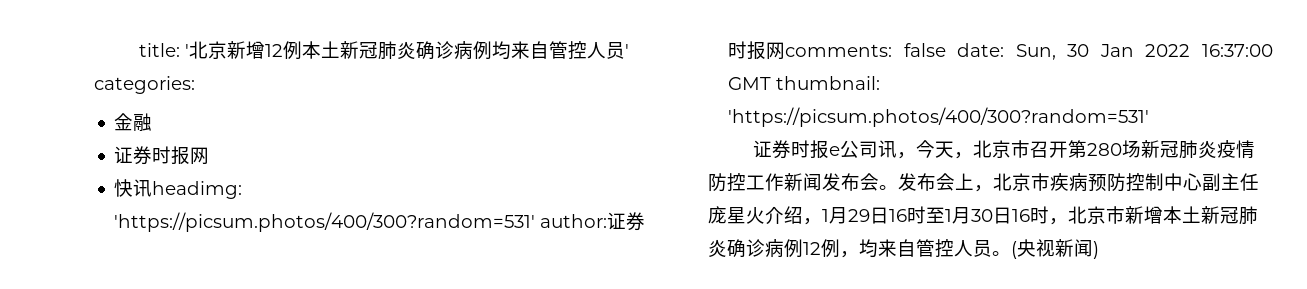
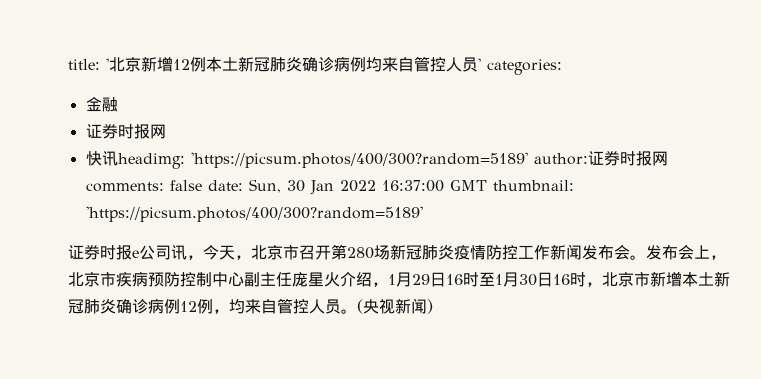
[114,212,536,232] 'https://picsum.photos/400/300?random=531' -> [190,152,528,168] 'https://picsum.photos/400/300?random=5189'
[728,107,1150,127] 'https://picsum.photos/400/300?random=531' -> [85,206,423,222] 'https://picsum.photos/400/300?random=5189'

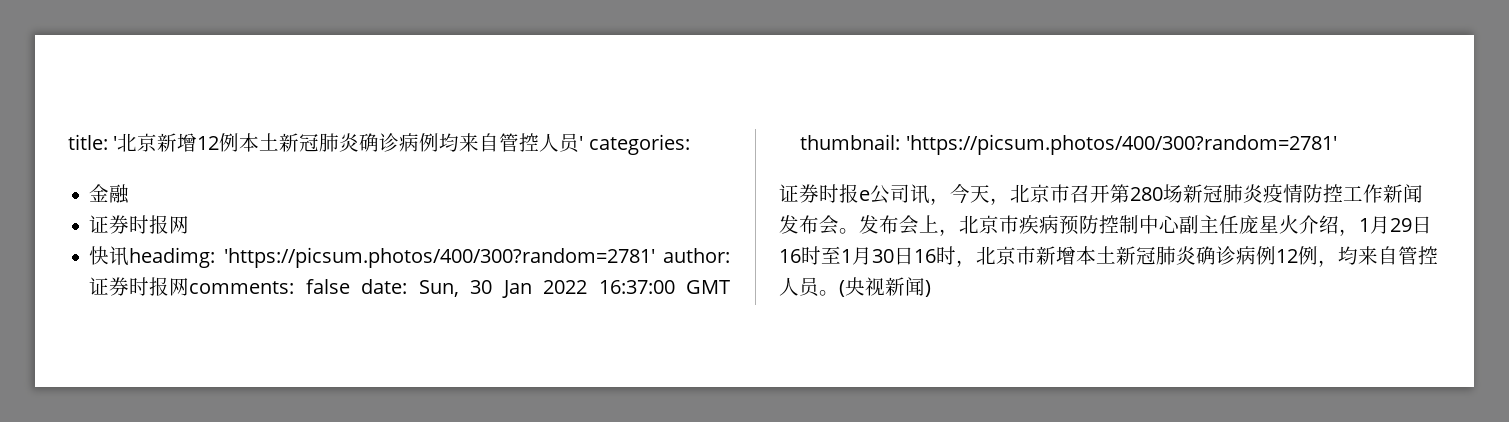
[190,152,528,168] 'https://picsum.photos/400/300?random=5189' -> [223,247,655,268] 'https://picsum.photos/400/300?random=2781'
[85,206,423,222] 'https://picsum.photos/400/300?random=5189' -> [905,134,1337,155] 'https://picsum.photos/400/300?random=2781'

